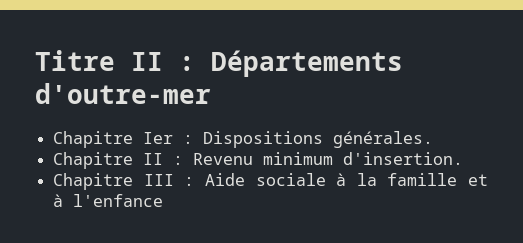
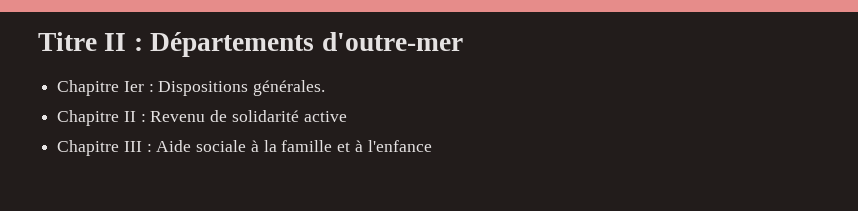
[263,152,464,165] minimum d'insertion. -> [210,110,347,122] de solidarité active

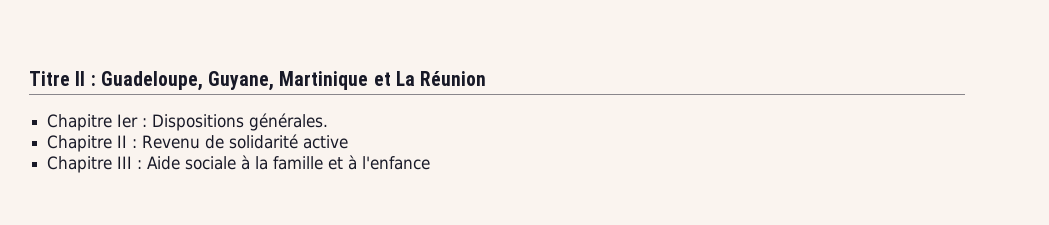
[150,32,463,57] Départements d'outre-mer -> [100,71,487,91] Guadeloupe, Guyane, Martinique et La Réunion

